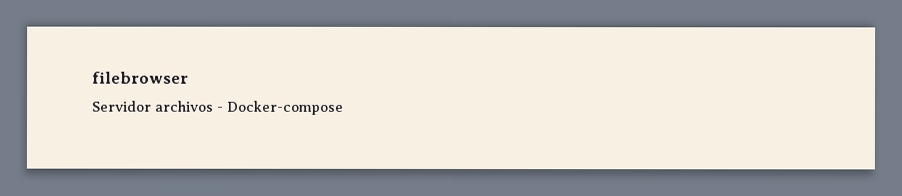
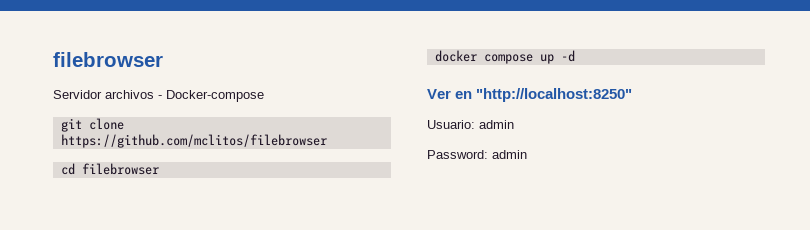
(343, 107) none -> [60,118,124,132] [60,134,327,148] [60,163,159,175] [434,50,575,64] [427,88,633,102] [427,120,514,129] [427,150,527,159] // git clone https://github.com/mclitos/filebrowser // cd filebrowser // docker compose up -d // Ver en "http://localhost:8250" // Usuario: admin // Password: admin

